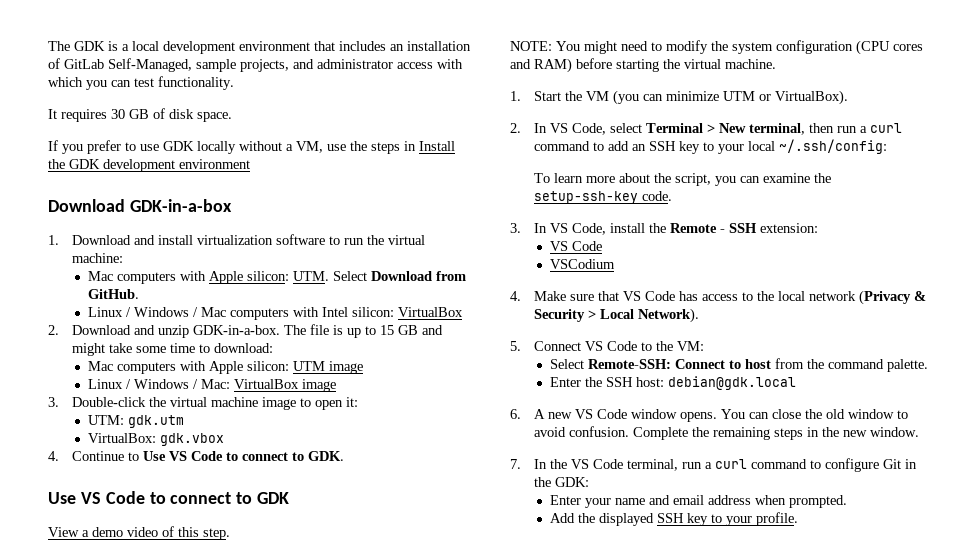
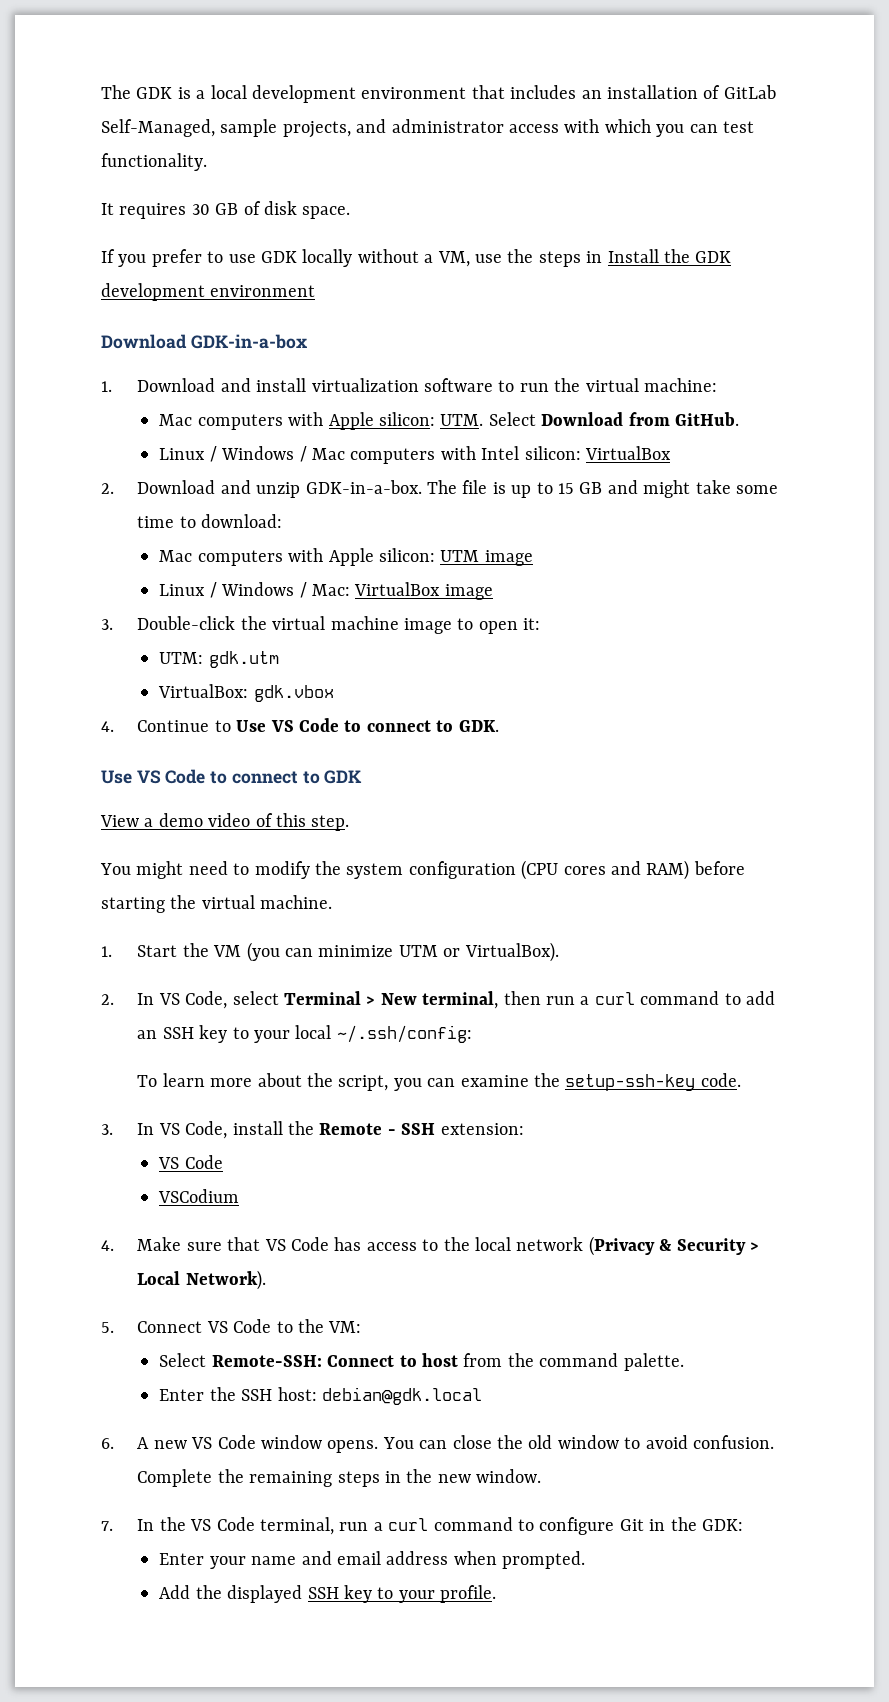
[510,41,552,51] NOTE: -> (350, 823) none

